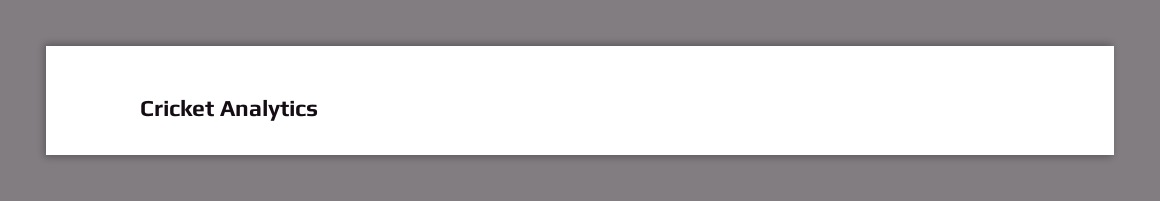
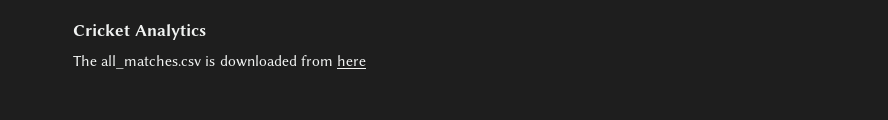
(319, 110) none -> [73,55,366,69] // The all_matches.csv is downloaded from here

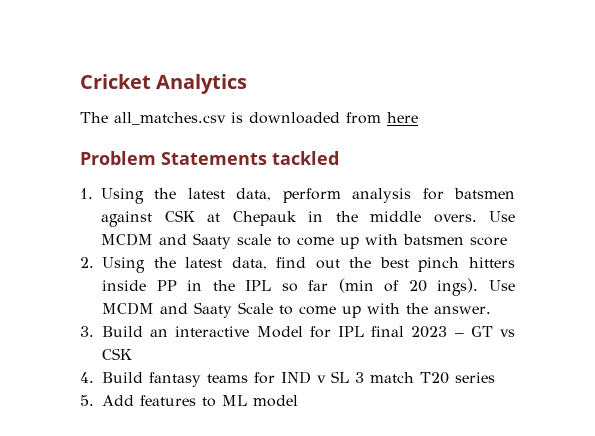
(366, 60) none -> [80,151,339,165] [80,188,515,204] [101,210,515,227] [101,233,507,249] [80,257,515,273] [102,278,516,296] [102,302,491,318] [80,326,515,338] [102,348,132,360] [80,371,495,387] [80,395,298,407] // Problem Statements tackled // 1. Using the latest data, perform analysis for batsmen against CSK at Chepauk in the middle overs. Use MCDM and Saaty scale to come up with batsmen score // 2. Using the latest data, find out the best pinch hitters inside PP in the IPL so far (min of 20 ings). Use MCDM and Saaty Scale to come up with the answer. // 3. Build an interactive Model for IPL final 2023 – GT vs CSK // 4. Build fantasy teams for IND v SL 3 match T20 series // 5. Add features to ML model

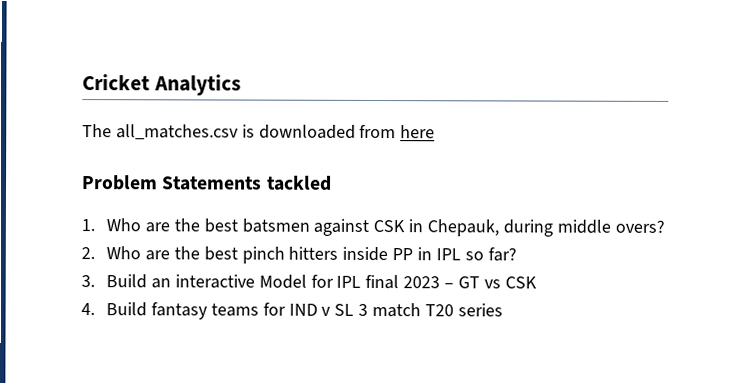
[101,188,515,204] [101,210,515,227] [101,233,507,249] [80,257,340,273] Using the latest data, perform analysis for batsmen against CSK at Chepauk in the middle overs. Use MCDM and Saaty scale to come up with batsmen score // 2. Using the latest data, find out -> [106,218,665,237] [81,246,171,261] Who are the best batsmen against CSK in Chepauk, during middle overs? // 2. Who are
[212,280,235,291] the -> (433, 254) none
[308,278,516,296] [102,302,491,318] far (min of 20 ings). Use MCDM and Saaty Scale to come up with the answer. -> [487,247,517,262] far?
[80,395,298,407] // 5. Add features to ML model -> (503, 310) none

